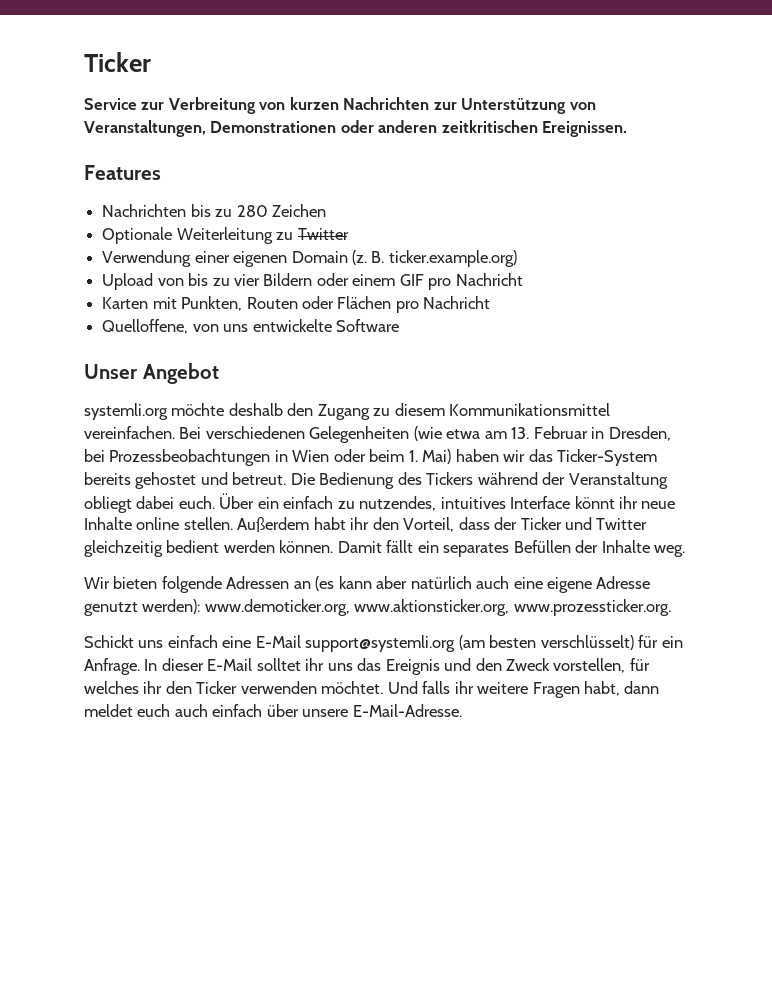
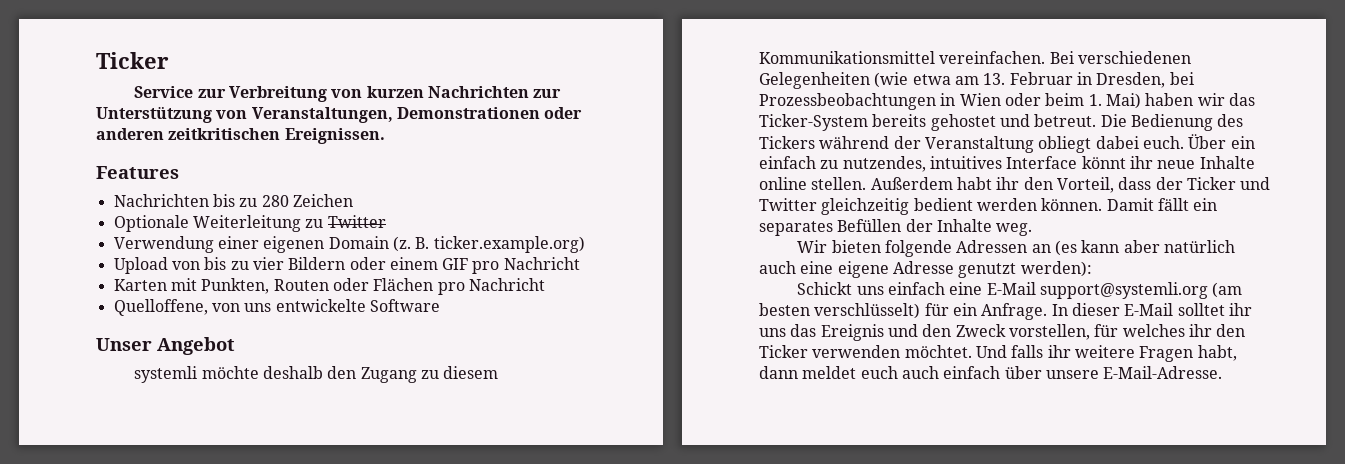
[84,403,168,420] systemli.org -> [134,366,198,383] systemli
[204,599,671,616] www.demoticker.org, www.aktionsticker.org, www.prozessticker.org. -> (1092, 269) none

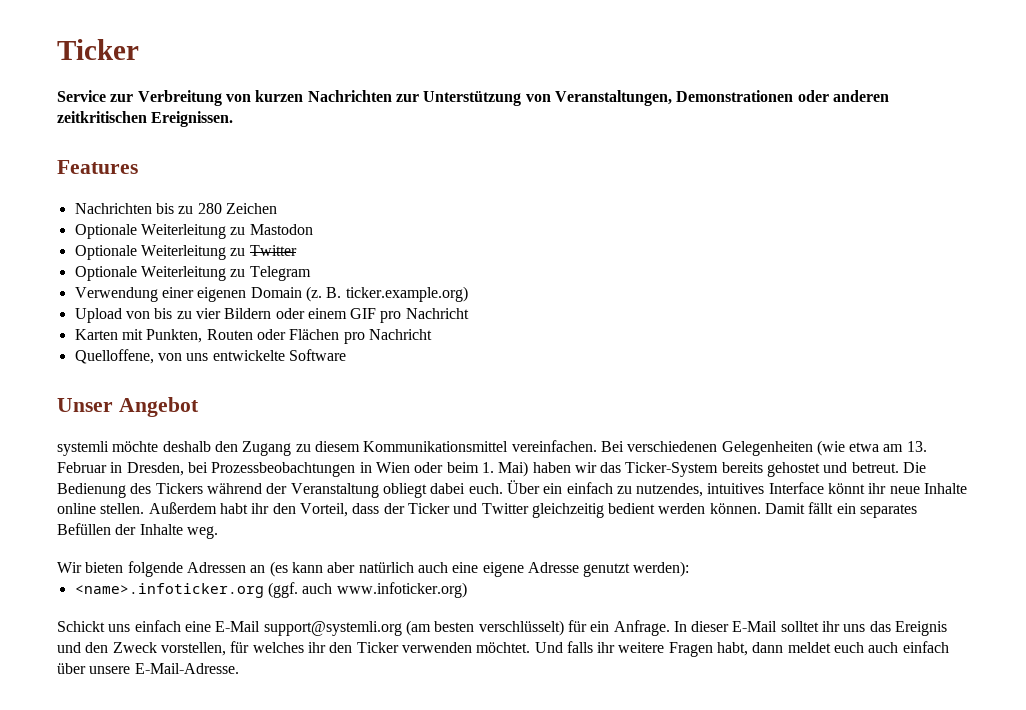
(353, 200) none -> [74,224,313,239] // Optionale Weiterleitung zu Mastodon
(386, 221) none -> [74,266,311,281] // Optionale Weiterleitung zu Telegram
(1092, 269) none -> [74,582,467,598] // <name>.infoticker.org (ggf. auch www.infoticker.org)

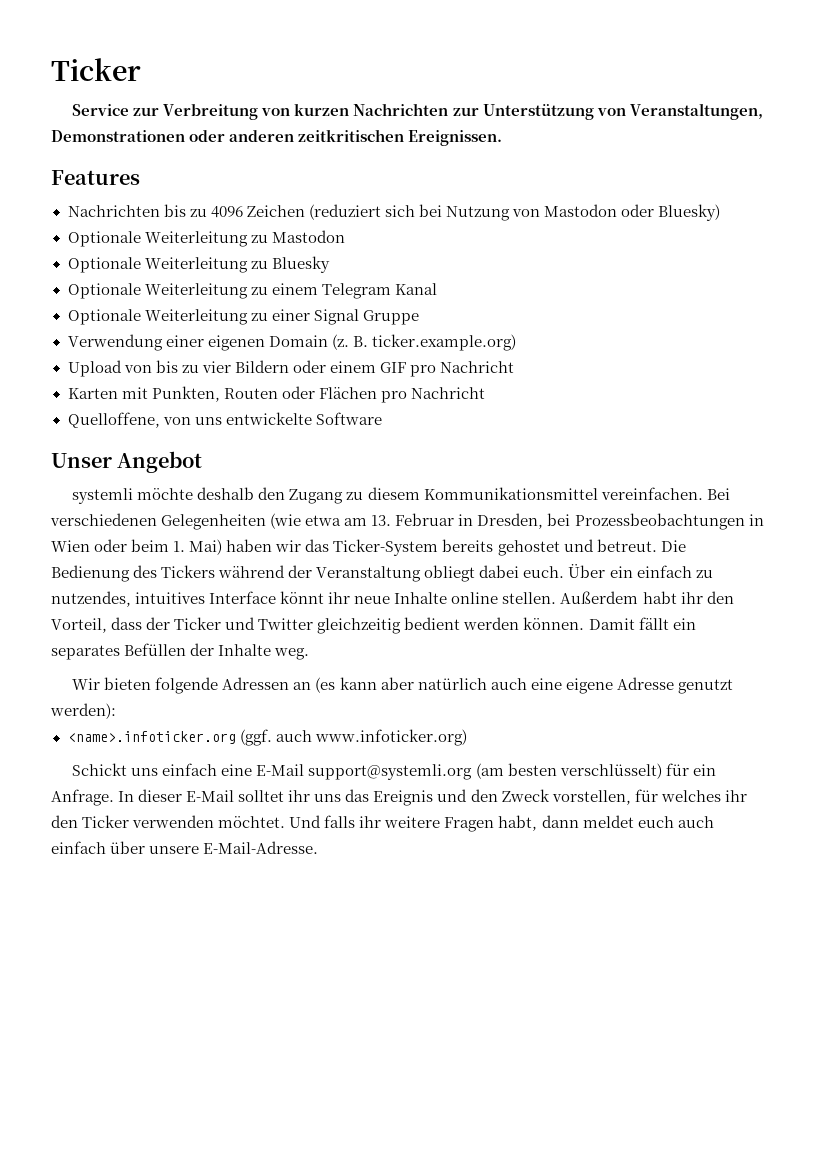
[197,203,222,214] 280 -> [210,206,243,218] 4096
(277, 208) none -> [308,204,721,221] (reduziert sich bei Nutzung von Mastodon oder Bluesky)
[249,245,297,256] [74,266,246,281] Twitter // Optionale Weiterleitung zu -> [271,256,330,273] [67,283,318,299] Bluesky // Optionale Weiterleitung zu einem
(311, 273) none -> [394,283,437,295] [67,309,419,325] Kanal // Optionale Weiterleitung zu einer Signal Gruppe

